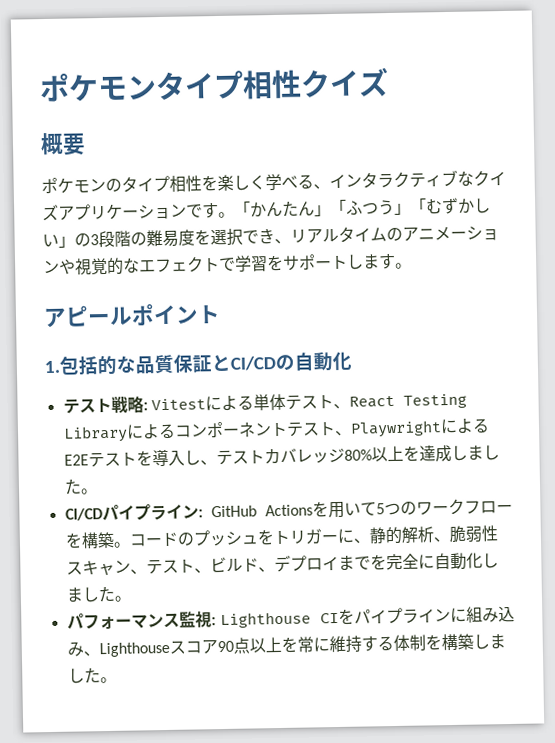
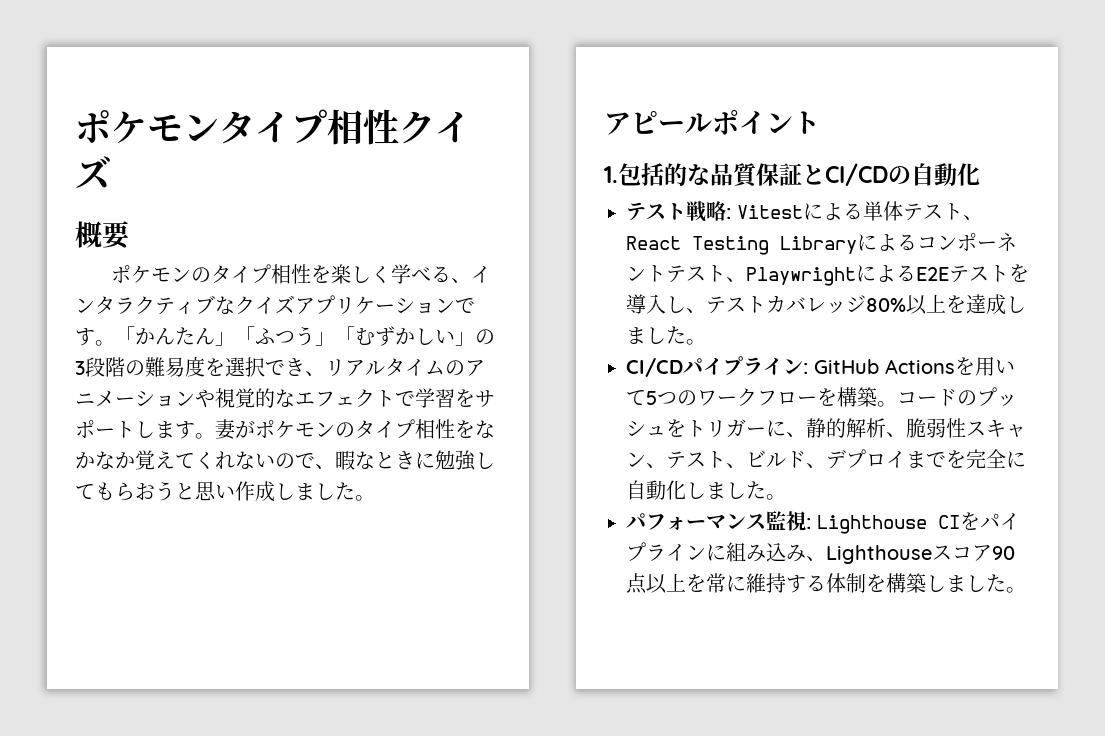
(412, 265) none -> [215,419,495,440] [75,450,495,471] [75,481,375,502] 妻がポケモンのタイプ相性をなかなか覚えてくれないので、暇なときに勉強してもらおうと思い作成しました。

